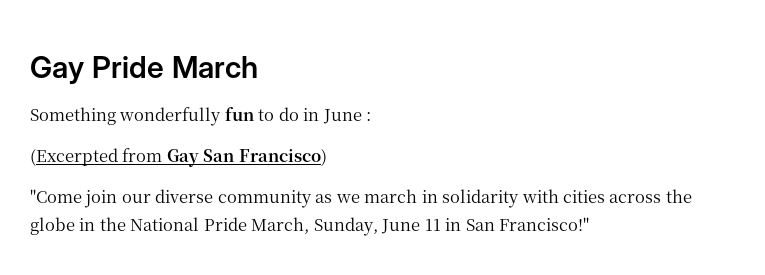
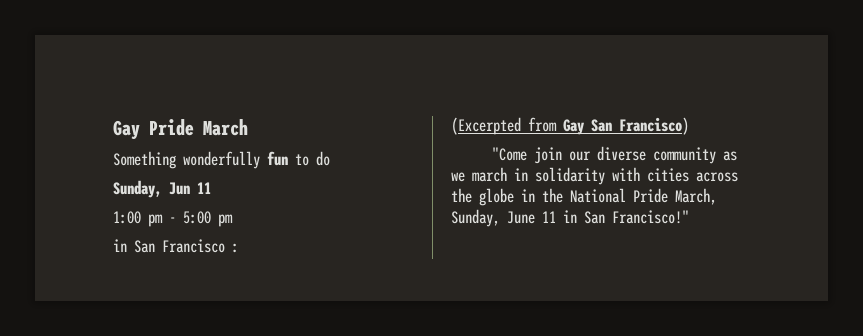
[303,108,362,124] in June -> [113,180,211,198] [113,211,233,227] [113,239,225,253] // Sunday, Jun 11 // 1:00 pm - 5:00 pm // in San Francisco

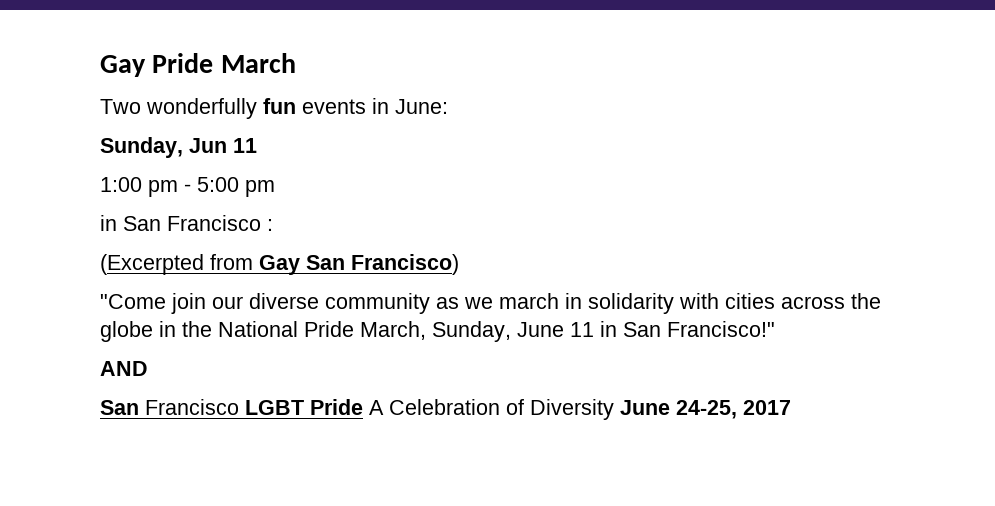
[113,151,176,169] Something -> [100,99,141,114] Two
[295,151,330,166] to do -> [302,98,448,114] events in June:
(689, 217) none -> [100,361,148,376] [100,399,791,420] // AND // San Francisco LGBT Pride A Celebration of Diversity June 24-25, 2017

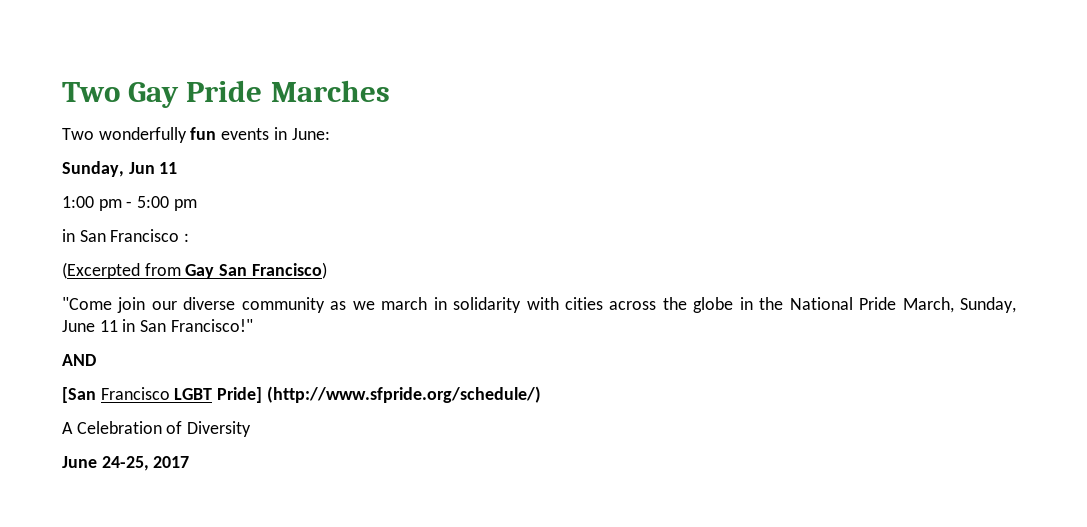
(100, 66) none -> [62,82,120,102] Two
[220,53,296,73] March -> [270,80,390,102] Marches
[100,400,139,415] San -> [62,387,96,403] [San
[310,399,363,415] Pride -> [217,386,541,403] Pride] (http://www.sfpride.org/schedule/) //
(614, 409) none -> (252, 429) //

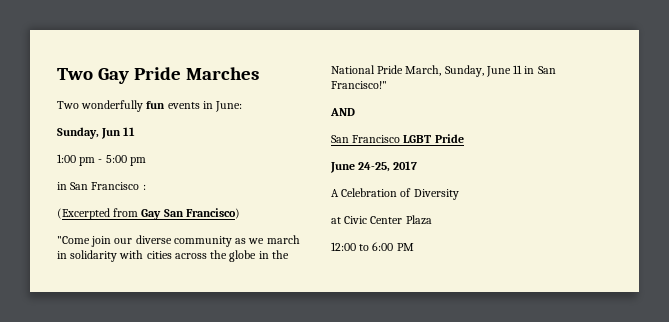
[62,387,96,403] [San -> [331,135,349,143] San
[217,386,541,403] Pride] (http://www.sfpride.org/schedule/) -> [434,134,464,143] [330,161,418,173] Pride // June 24-25, 2017
[62,456,190,471] June 24-25, 2017 -> [331,215,432,225] [331,242,414,251] at Civic Center Plaza // 12:00 to 6:00 PM

